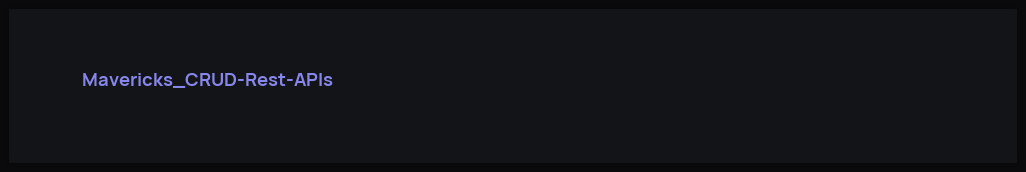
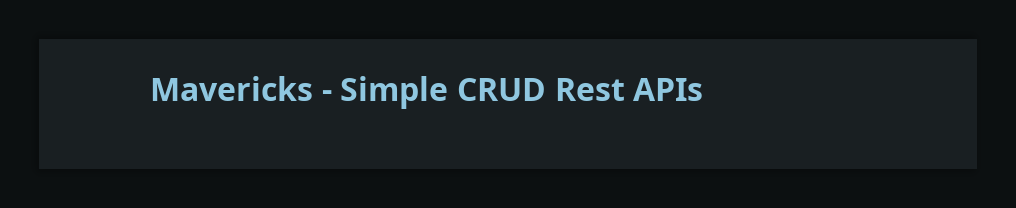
[82,73,333,88] Mavericks_CRUD-Rest-APIs -> [150,76,704,109] Mavericks - Simple CRUD Rest APIs

